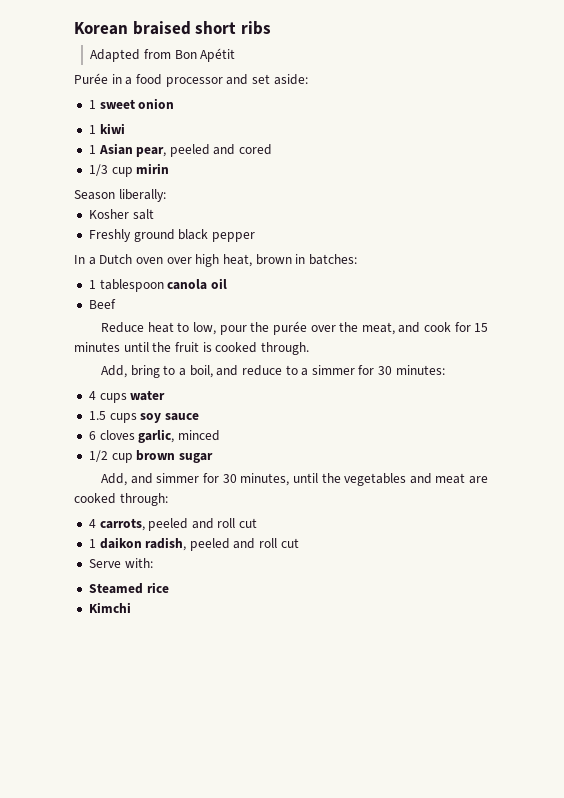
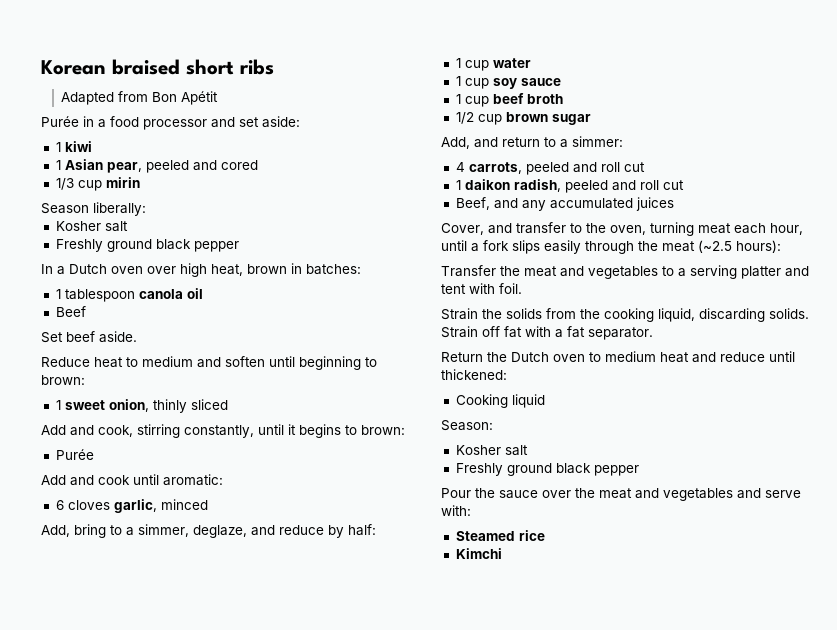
[88,98,175,109] // 1 sweet onion -> (300, 122) none
(116, 304) none -> [41,331,137,343] // Set beef aside.
[192,321,489,335] [74,342,309,355] [101,365,445,378] [88,391,127,403] low, pour the purée over the meat, and cook for 15 minutes until the fruit is cooked through. // Add, bring to a boil, and reduce to a simmer for 30 minutes: // 4 cups -> [142,356,377,370] [41,375,85,385] [55,399,228,413] [41,424,405,438] [55,449,94,460] [41,474,223,486] [55,499,208,513] [41,524,376,538] [455,58,489,71] medium and soften until beginning to brown: // 1 sweet onion, thinly sliced // Add and cook, stirring constantly, until it begins to brown: // Purée // Add and cook until aromatic: // 6 cloves garlic, minced // Add, bring to a simmer, deglaze, and reduce by half: // 1 cup
[88,411,137,423] 1.5 cups -> [455,76,489,89] 1 cup
[88,429,220,443] 6 cloves garlic, minced -> [455,93,563,107] 1 cup beef broth
[156,473,489,486] [74,493,168,506] simmer for 30 minutes, until the vegetables and meat are cooked through: -> [502,136,623,148] return to a simmer:
[88,559,121,568] Serve -> [455,197,674,211] [441,222,803,236] [441,240,781,254] [441,265,809,279] [441,283,522,294] [441,308,809,322] [441,326,653,340] [441,351,795,363] [441,369,507,380] [455,394,545,408] [441,420,493,431] [455,445,528,456] [455,463,639,476] [441,488,801,501] Beef, and any accumulated juices // Cover, and transfer to the oven, turning meat each hour, until a fork slips easily through the meat (~2.5 hours): // Transfer the meat and vegetables to a serving platter and tent with foil. // Strain the solids from the cooking liquid, discarding solids. Strain off fat with a fat separator. // Return the Dutch oven to medium heat and reduce until thickened: // Cooking liquid // Season: // Kosher salt // Freshly ground black pepper // Pour the sauce over the meat and vegetables and serve

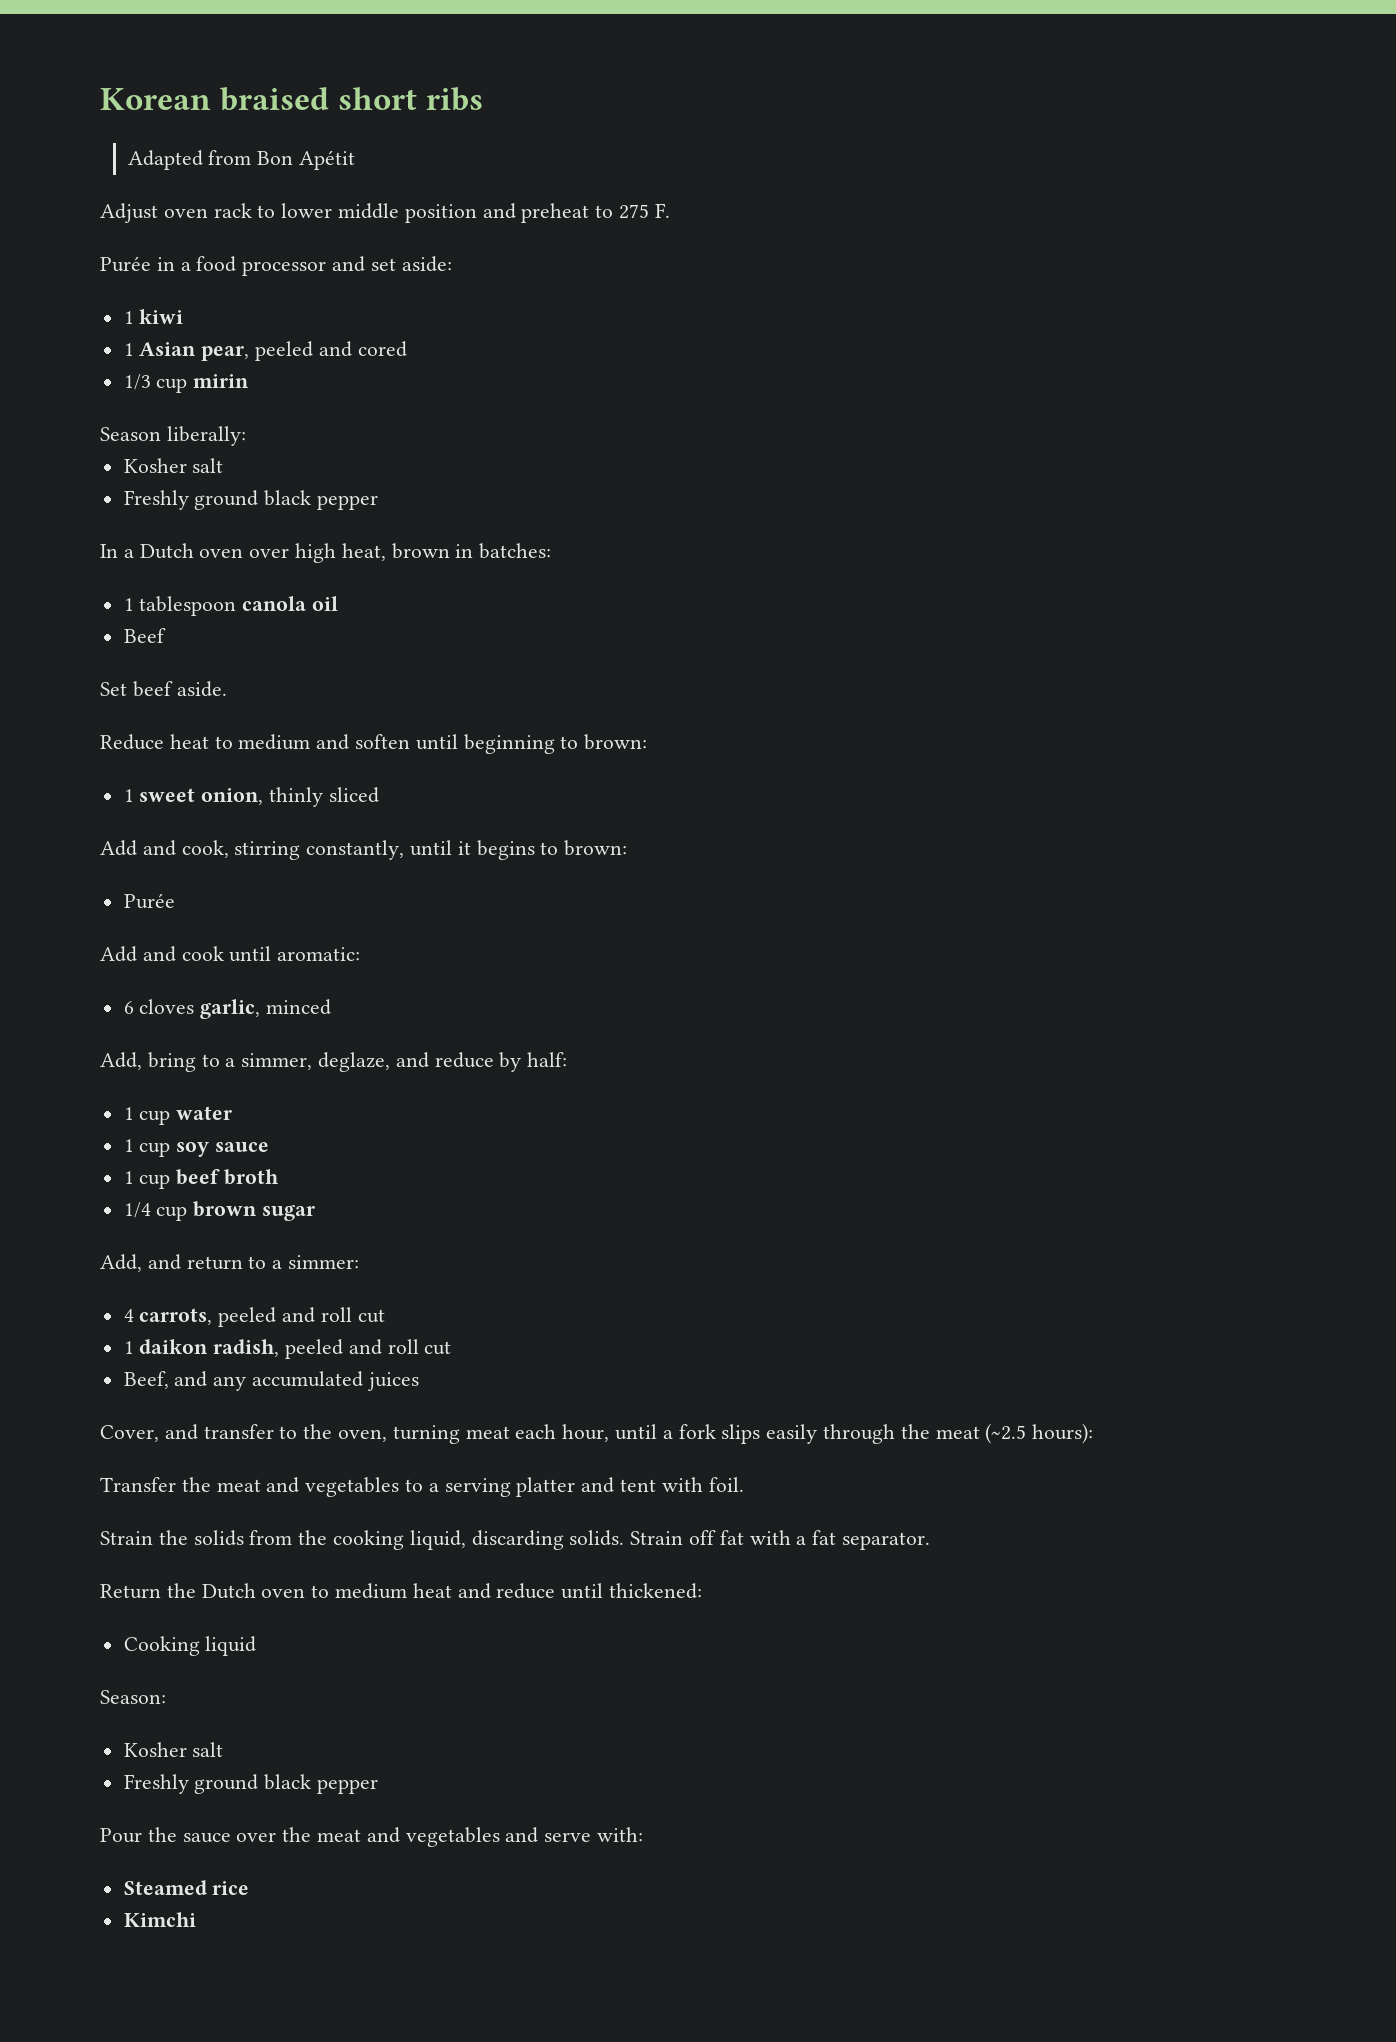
(219, 98) none -> [100,203,670,223] // Adjust oven rack to lower middle position and preheat to 275 F.
[455,112,474,124] 1/2 -> [123,1202,151,1218] 1/4

